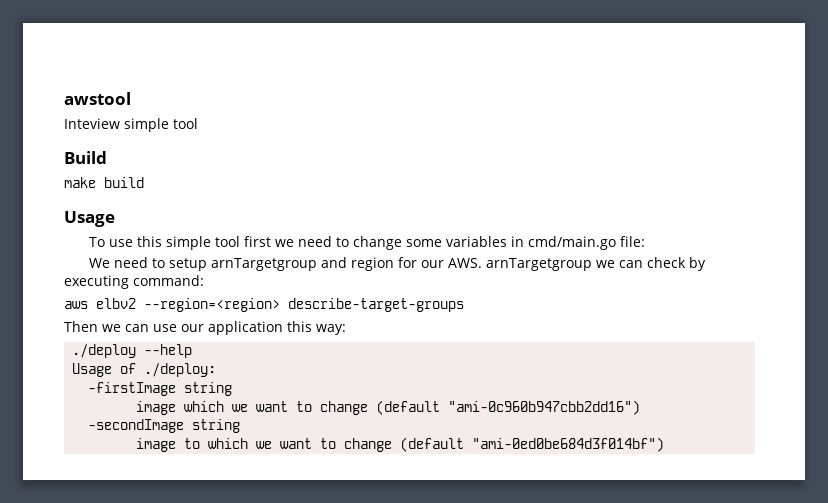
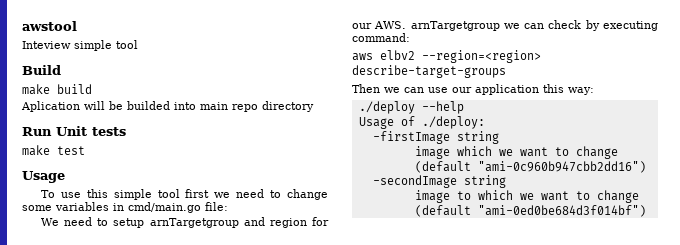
(144, 182) none -> [21,101,314,112] [22,126,126,136] [22,145,85,156] // Aplication will be builded into main repo directory // Run Unit tests // make test

